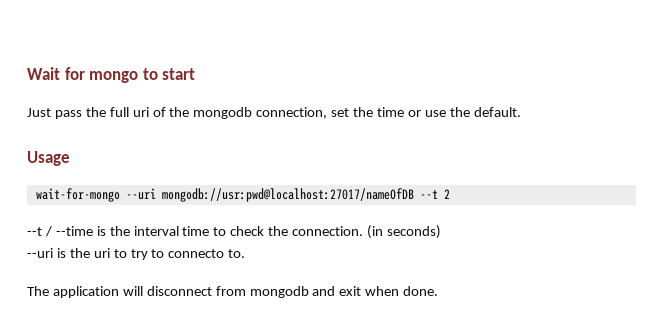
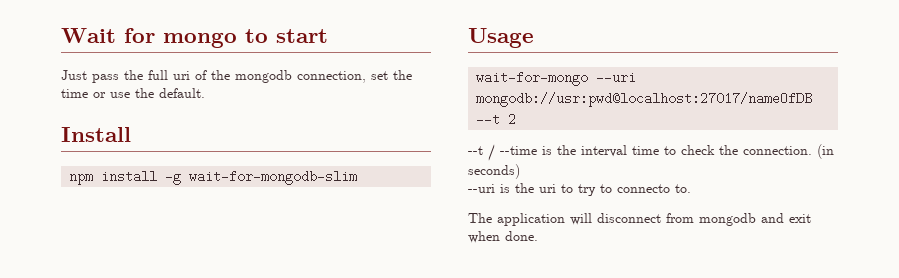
(521, 112) none -> [61,127,131,142] [69,170,358,185] // Install // npm install -g wait-for-mongodb-slim

